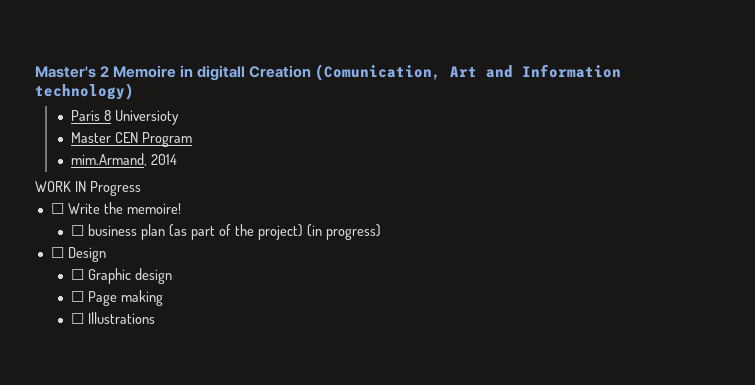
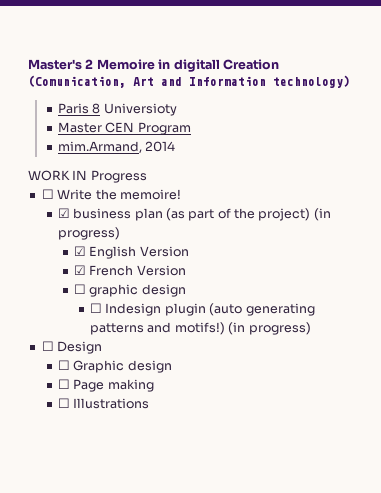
[71,225,85,236] ☐ -> [57,208,70,218] ☑
(381, 232) none -> [73,246,189,259] [73,265,186,276] [73,284,186,297] [90,303,315,316] [90,322,311,335] // ☑ English Version // ☑ French Version // ☐ graphic design // ☐ Indesign plugin (auto generating patterns and motifs!) (in progress)

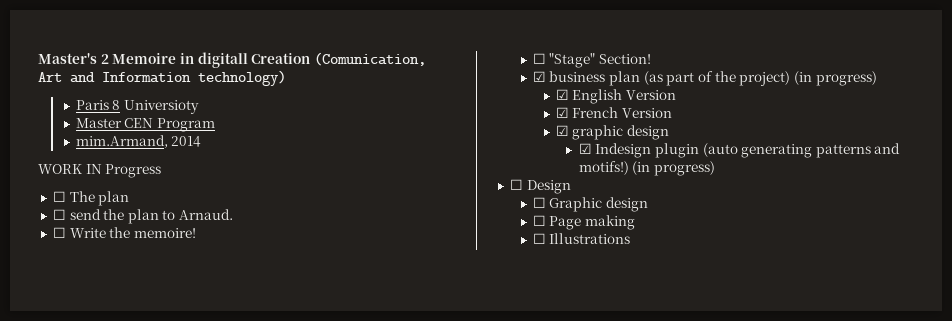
(147, 176) none -> [52,191,130,206] [52,209,234,224] // ☐ The plan // ☐ send the plan to Arnaud.
(181, 194) none -> [532,53,652,68] // ☐ "Stage" Section!
[73,284,86,294] ☐ -> [555,125,569,136] ☑
[90,303,103,313] ☐ -> [578,143,592,154] ☑

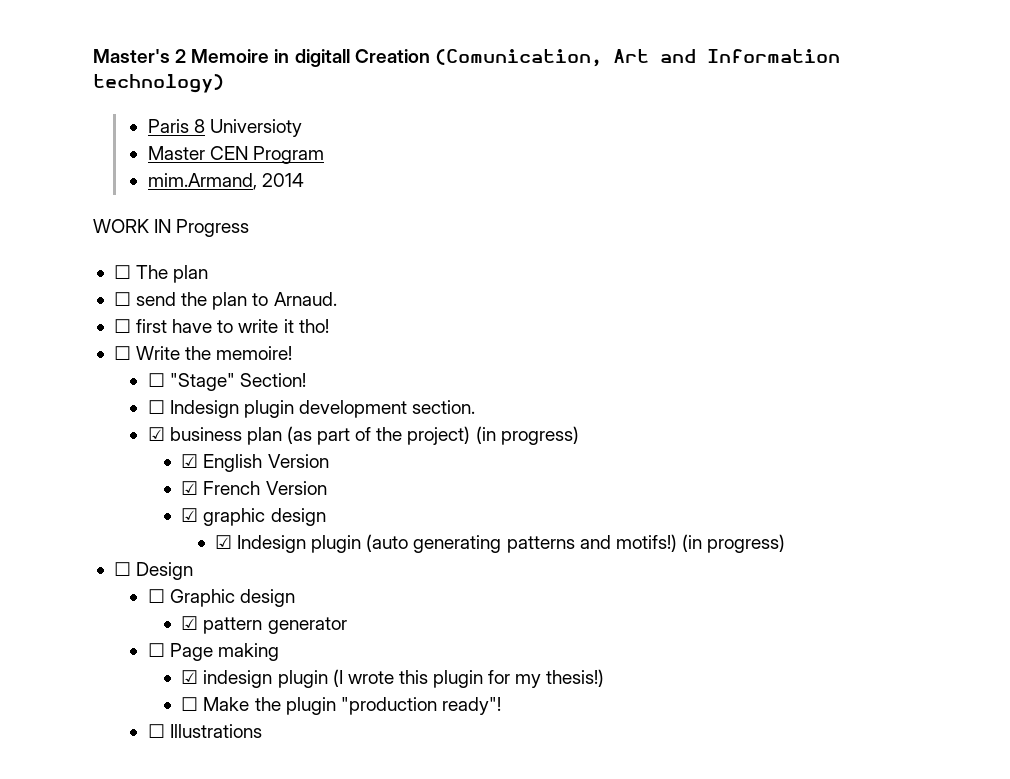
(234, 214) none -> [113,319,329,333] // ☐ first have to write it tho!
(652, 59) none -> [147,400,476,418] // ☐ Indesign plugin development section.
(649, 204) none -> [181,616,347,634] // ☑ pattern generator
(636, 222) none -> [181,669,605,688] [181,697,501,715] // ☑ indesign plugin (I wrote this plugin for my thesis!) // ☐ Make the plugin "production ready"!

